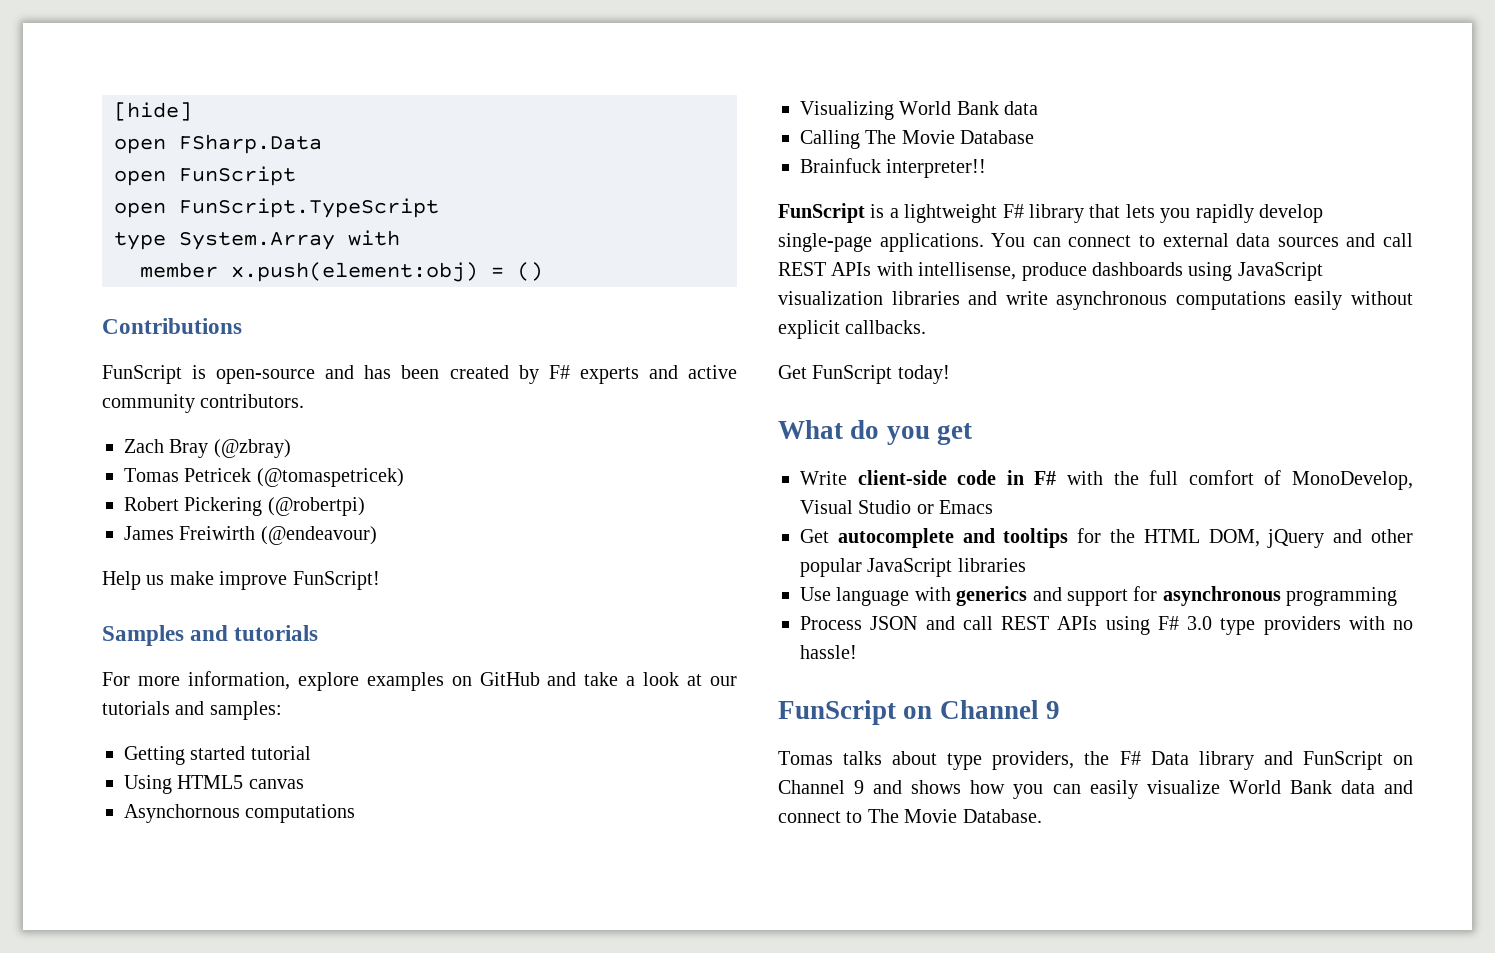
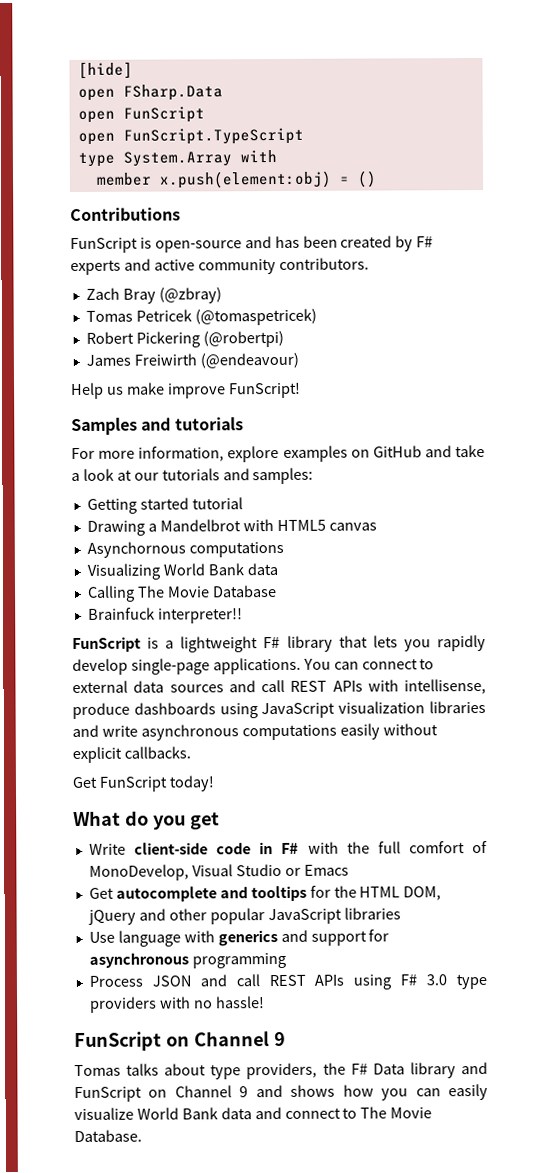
[124,775,172,794] Using -> [86,519,274,536] Drawing a Mandelbrot with

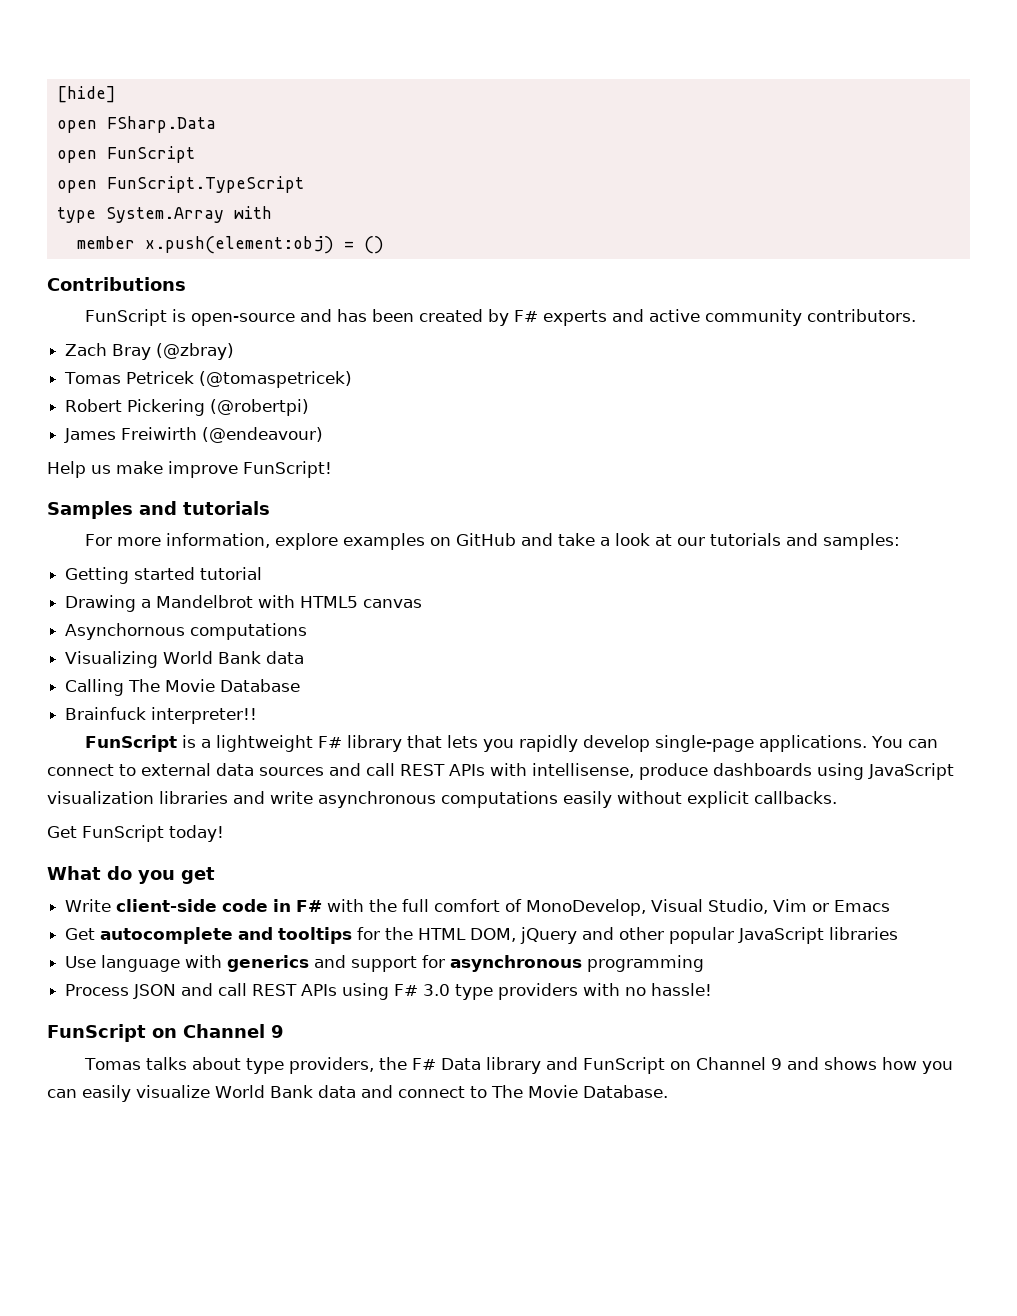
[235,863,282,877] Studio -> [708,899,808,914] Studio, Vim

